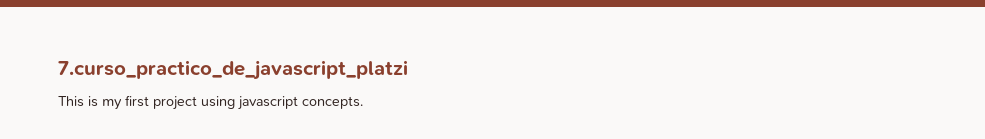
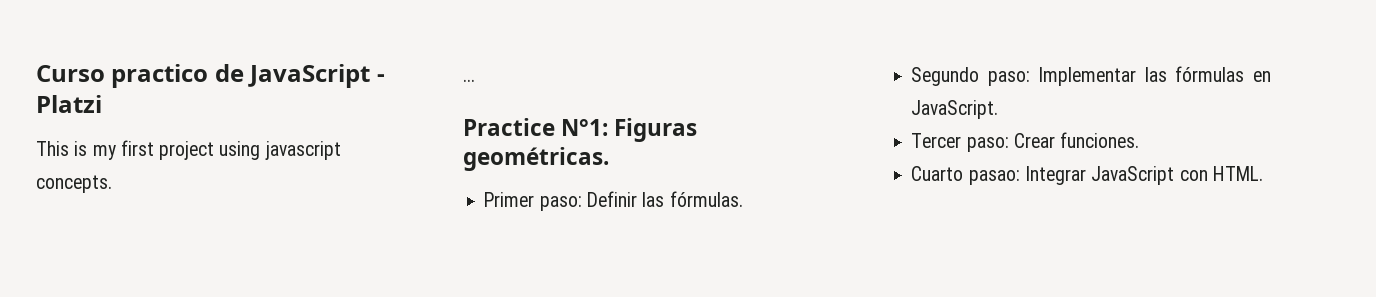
[58,60,408,80] 7.curso_practico_de_javascript_platzi -> [36,64,385,88] [36,95,102,113] Curso practico de JavaScript - Platzi
(363, 102) none -> [463,79,475,82] [463,118,698,142] [463,147,609,171] [484,191,743,211] [911,66,1271,86] [911,100,999,119] [911,132,1140,152] [911,166,1263,185] // ... // Practice N°1: Figuras geométricas. // Primer paso: Definir las fórmulas. // Segundo paso: Implementar las fórmulas en JavaScript. // Tercer paso: Crear funciones. // Cuarto pasao: Integrar JavaScript con HTML.

